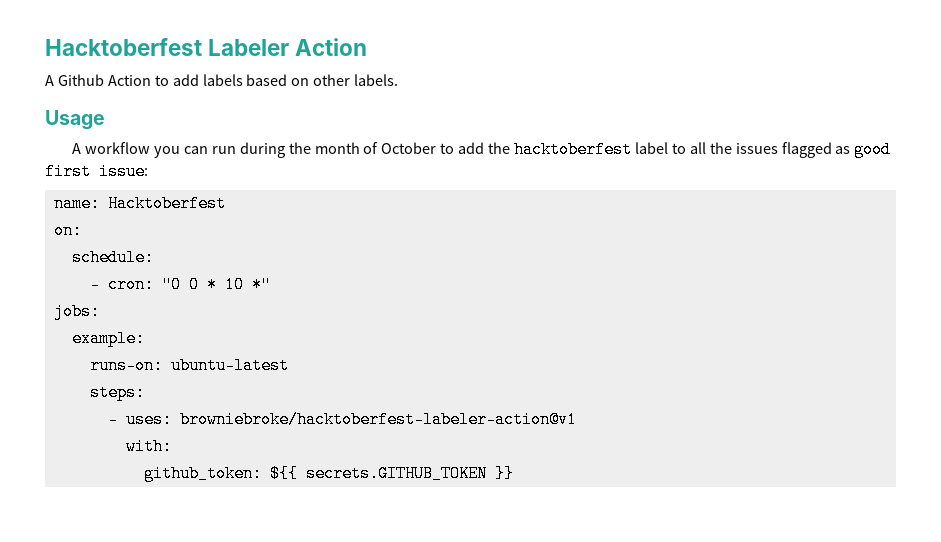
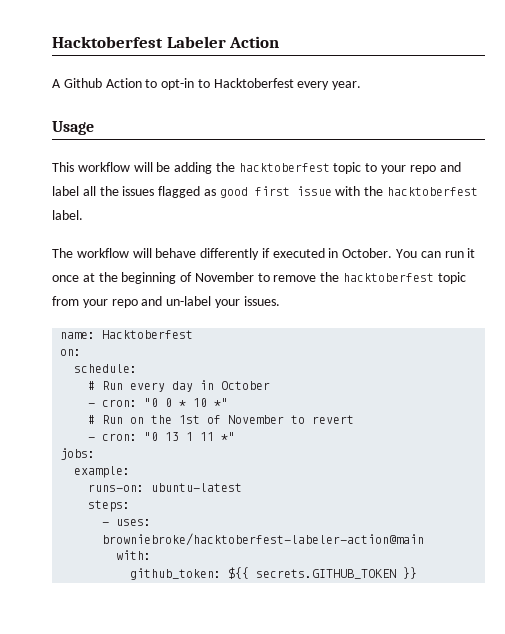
[172,74,399,86] [45,110,105,130] [72,141,686,158] add labels based on other labels. // Usage // A workflow you can run during the month of October to add the hacktoberfest label to -> [161,78,362,90] [52,121,94,135] [52,162,461,174] [52,186,79,196] opt-in to Hacktoberfest every year. // Usage // This workflow will be adding the hacktoberfest topic to your repo and label
[99,163,148,180] [53,195,226,212] [53,222,82,239] [71,249,154,266] issue: // name: Hacktoberfest // on: // schedule: -> [296,186,479,196] [52,210,83,220] [52,248,476,260] [52,272,466,284] [52,296,280,308] [60,330,194,339] [60,349,82,356] [74,364,138,373] [88,380,271,392] issue with the hacktoberfest label. // The workflow will behave differently if executed in October. You can run it once at the beginning of November to remove the hacktoberfest topic from your repo and un-label your issues. // name: Hacktoberfest // on: // schedule: // # Run every day in October
(271, 284) none -> [88,415,355,424] [88,432,236,441] // # Run on the 1st of November to revert // - cron: "0 13 1 11 *"
[179,411,577,428] browniebroke/hacktoberfest-labeler-action@v1 -> [102,533,425,546] browniebroke/hacktoberfest-labeler-action@main

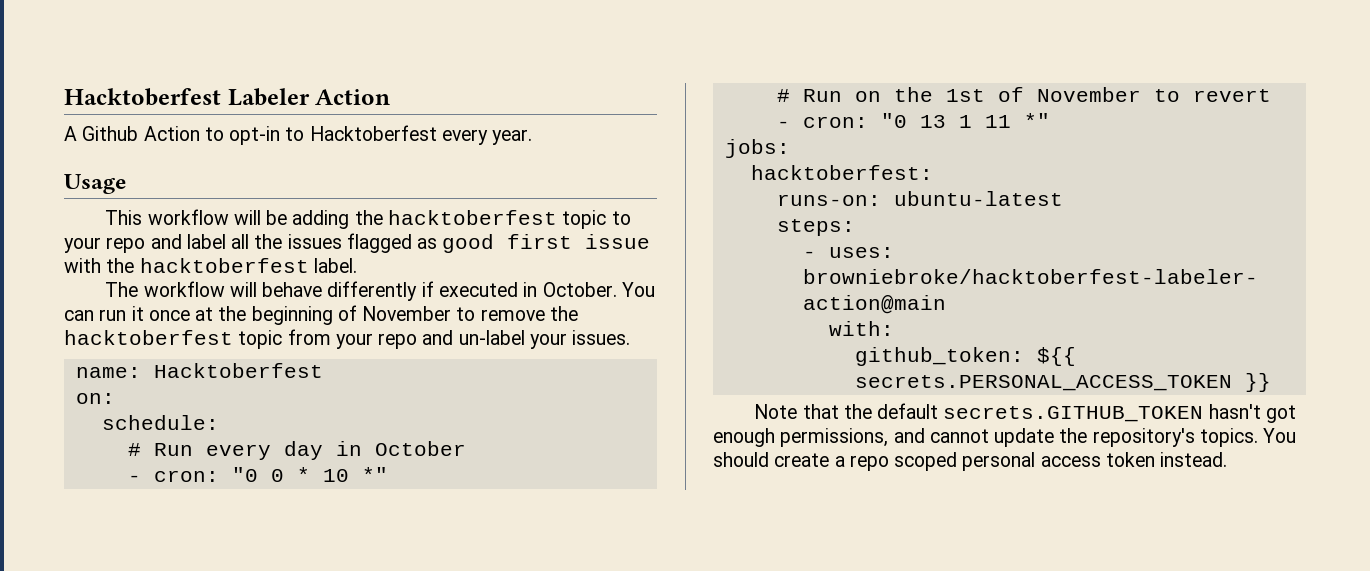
[74,466,131,478] example: -> [750,165,933,180] hacktoberfest:
[256,567,418,579] secrets.GITHUB_TOKEN }} -> [854,373,1271,392] [754,403,1296,423] [713,428,1297,447] [713,452,1228,471] secrets.PERSONAL_ACCESS_TOKEN }} // Note that the default secrets.GITHUB_TOKEN hasn't got enough permissions, and cannot update the repository's topics. You should create a repo scoped personal access token instead.

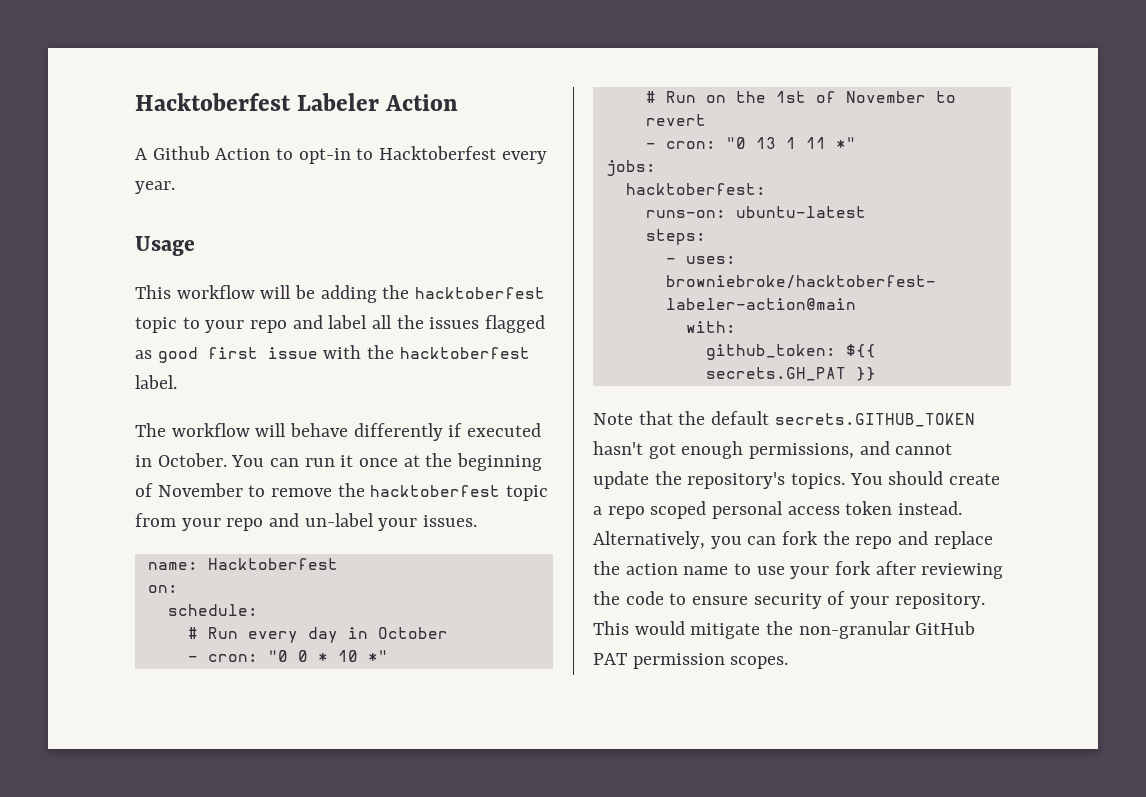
[854,375,1232,391] secrets.PERSONAL_ACCESS_TOKEN -> [705,367,846,381] secrets.GH_PAT
(1228, 459) none -> [593,531,993,549] [593,561,1004,579] [593,591,985,609] [593,621,976,639] [593,653,789,669] Alternatively, you can fork the repo and replace the action name to use your fork after reviewing the code to ensure security of your repository. This would mitigate the non-granular GitHub PAT permission scopes.

